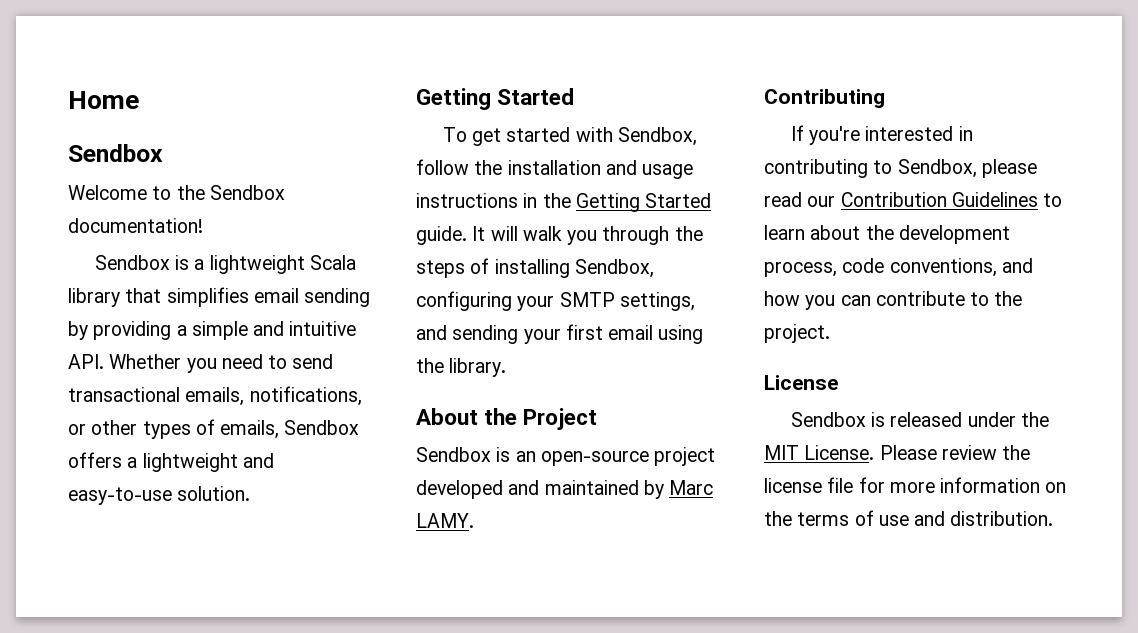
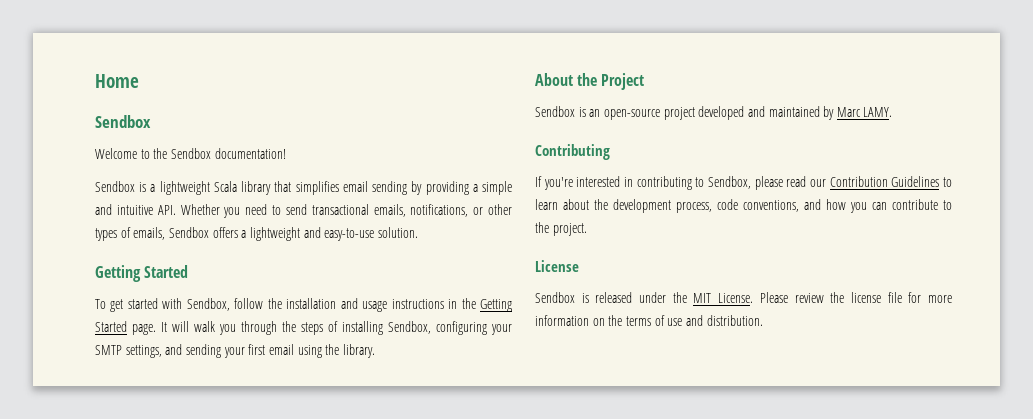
[416,226,467,245] guide. -> [132,324,156,335] page.

